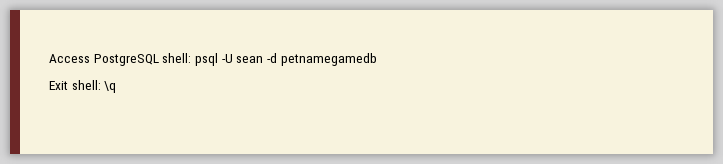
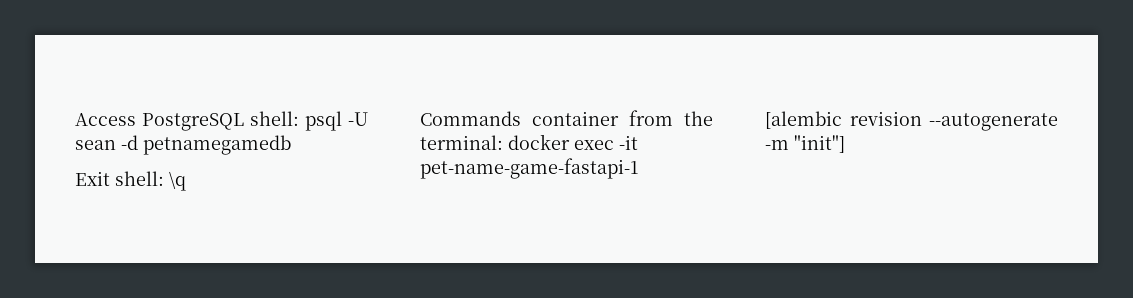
(117, 87) none -> [420,110,713,126] [420,134,638,150] [420,158,638,179] [765,111,1058,131] [765,135,845,153] // Commands container from the terminal: docker exec -it pet-name-game-fastapi-1 [alembic revision --autogenerate -m "init"]

